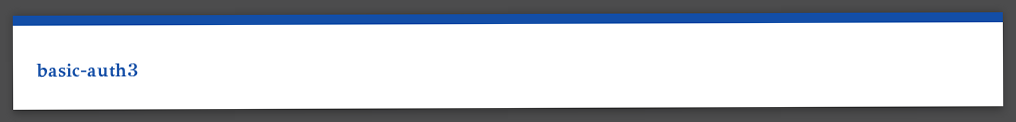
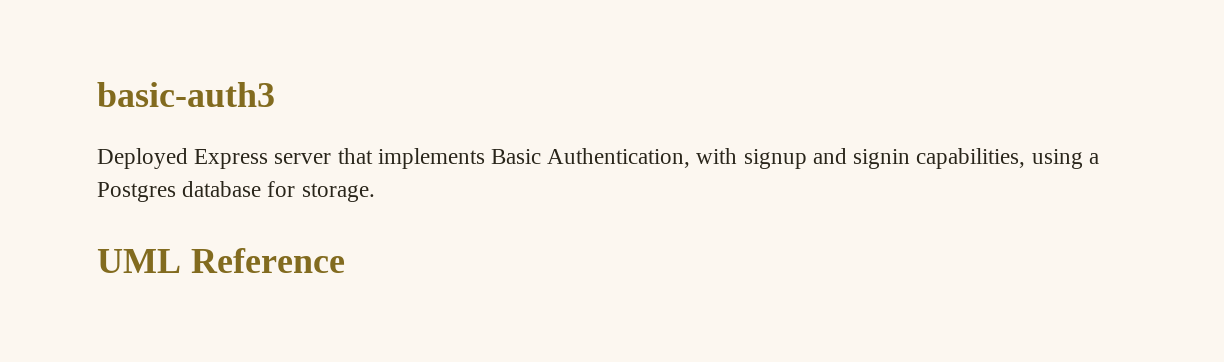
(139, 70) none -> [97,148,1099,169] [97,181,375,202] [97,248,345,273] // Deployed Express server that implements Basic Authentication, with signup and signin capabilities, using a Postgres database for storage. // UML Reference

